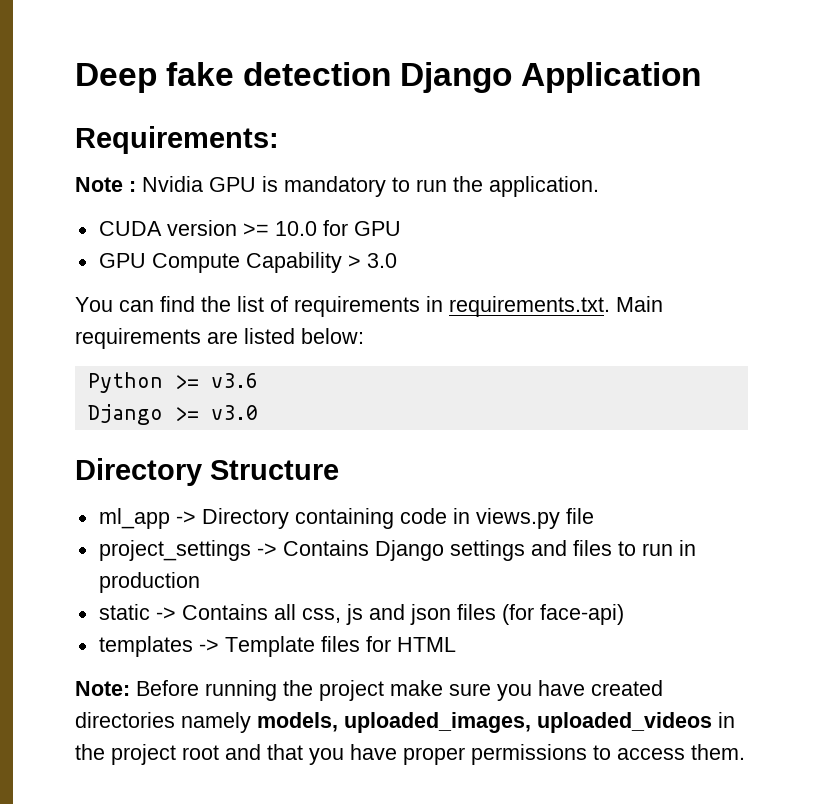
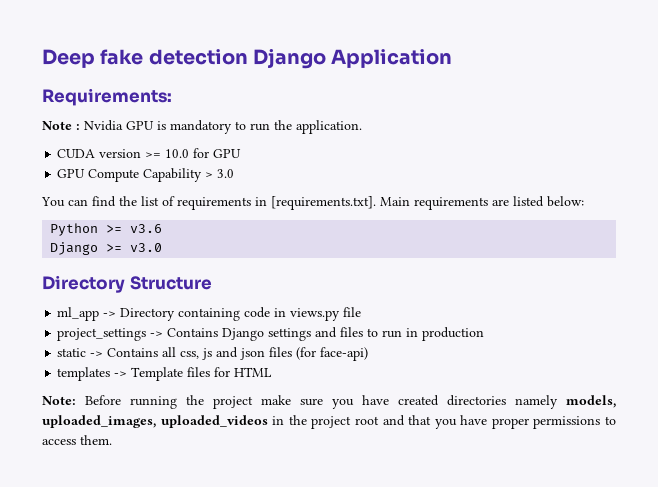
[449,296,610,317] requirements.txt. -> [271,196,376,210] [requirements.txt].

